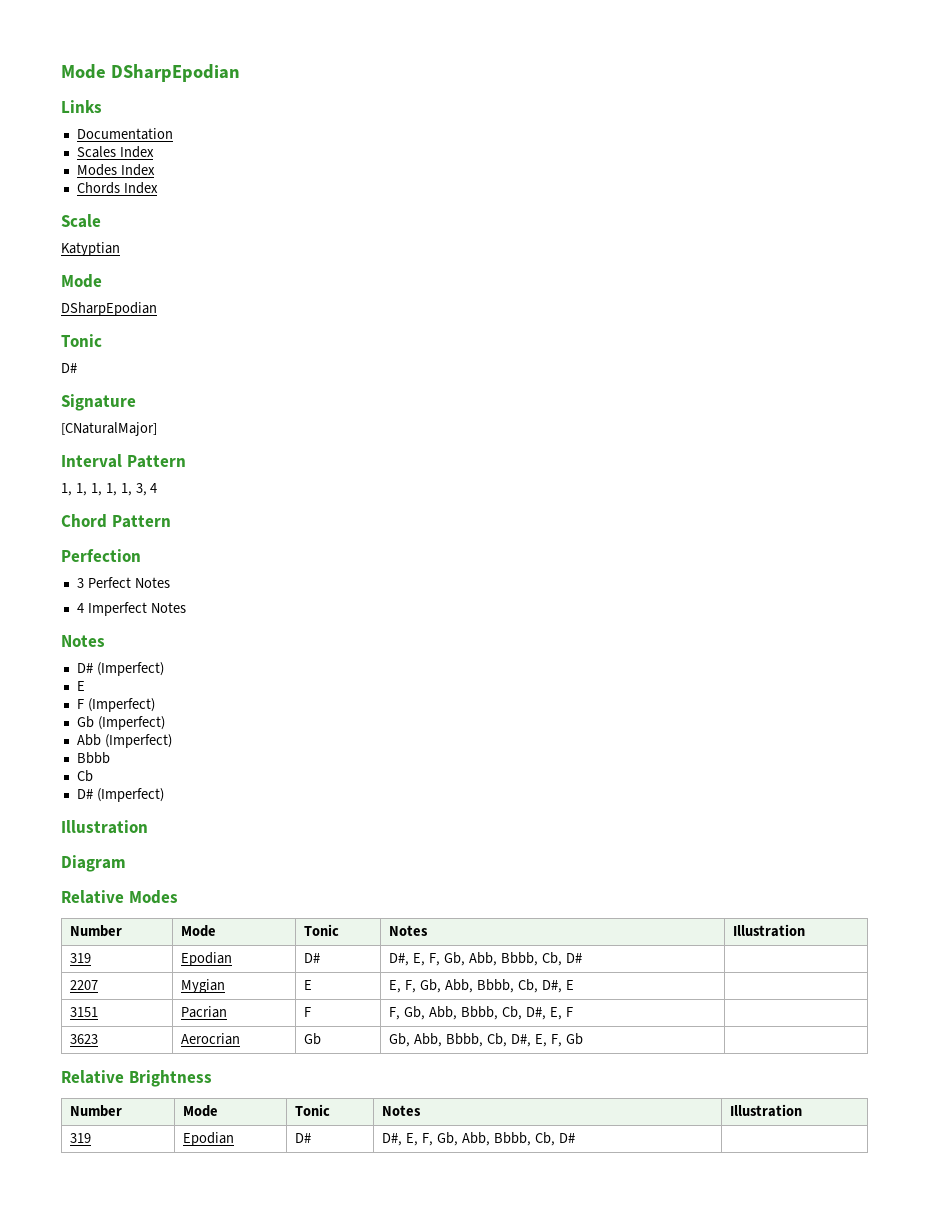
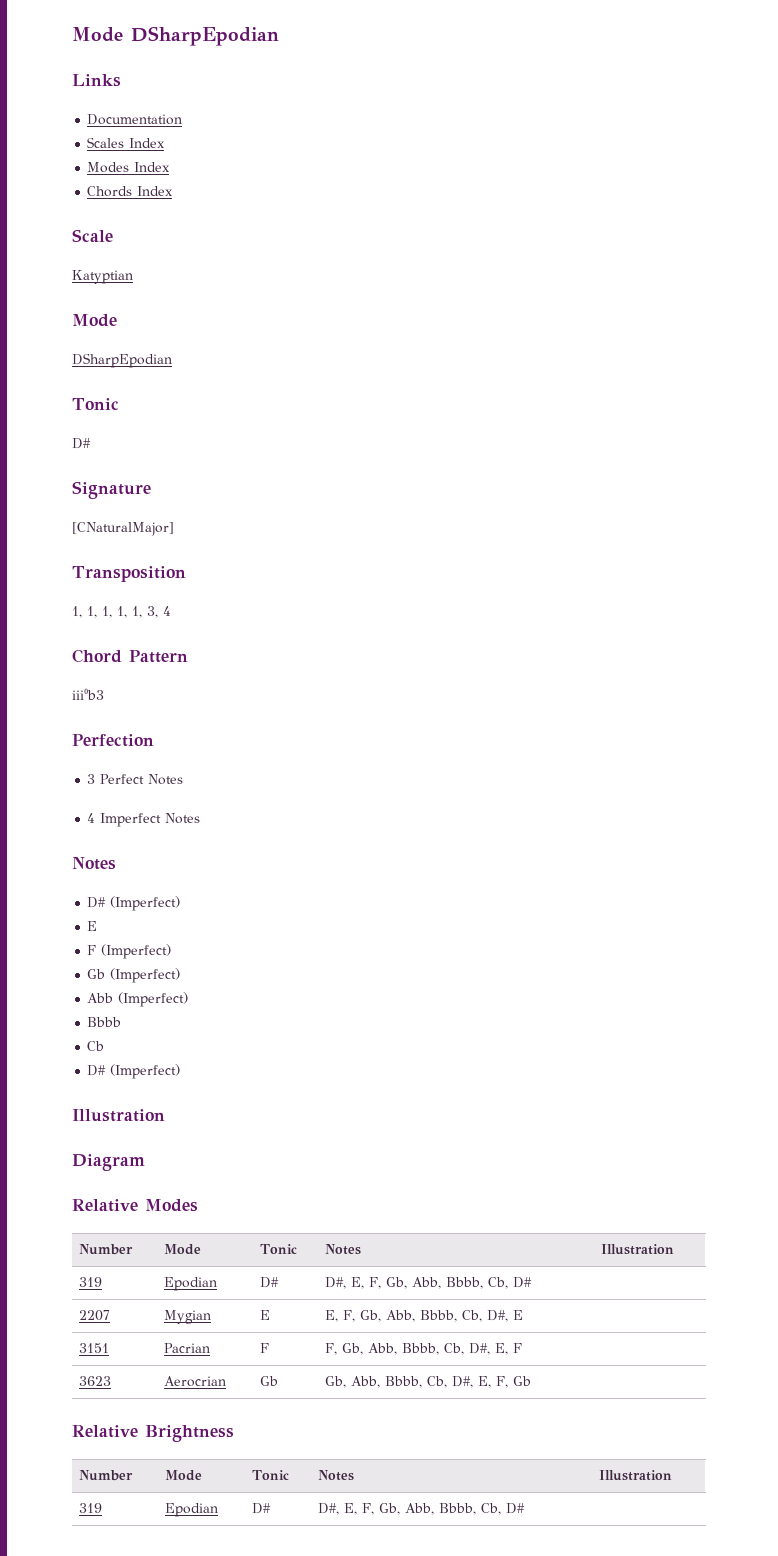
[61,454,186,468] Interval Pattern -> [72,566,186,582] Transposition
(171, 521) none -> [72,688,104,700] // iii⁰b3

